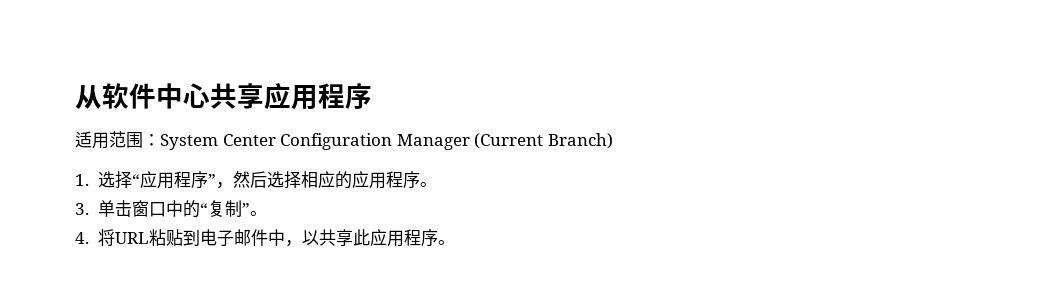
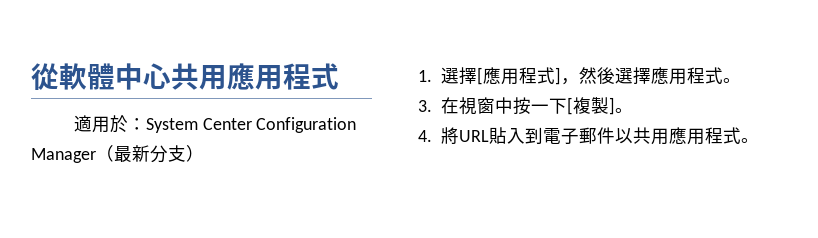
[75,83,372,110] [75,131,143,149] 从软件中心共享应用程序 // 适用范围 -> [31,63,339,90] [73,115,128,133] 從軟體中心共用應用程式 // 適用於
[474,133,613,149] [75,171,438,189] [75,200,268,218] [75,229,439,247] (Current Branch) // 1.选择“应用程序”，然后选择相应的应用程序。 // 3.单击窗口中的“复制”。 // 4.将URL粘贴到电子邮件中，以共享此应用程序 -> [96,145,204,163] [418,67,741,85] [418,97,633,115] [418,127,741,145] （最新分支） // 1.選擇[應用程式]，然後選擇應用程式。 // 3.在視窗中按一下[複製]。 // 4.將URL貼入到電子郵件以共用應用程式

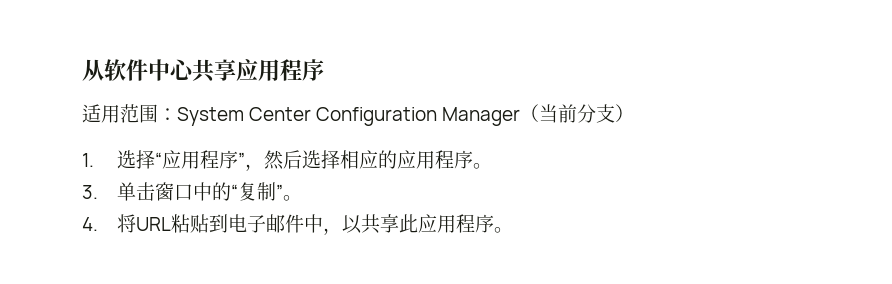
[31,63,339,90] [73,115,128,133] 從軟體中心共用應用程式 // 適用於 -> [82,59,324,83] [82,104,158,123] 从软件中心共享应用程序 // 适用范围
[114,145,150,162] 最新 -> [539,104,578,123] 当前
[440,67,741,85] [418,97,633,115] [418,127,741,145] 選擇[應用程式]，然後選擇應用程式。 // 3.在視窗中按一下[複製]。 // 4.將URL貼入到電子郵件以共用應用程式 -> [117,150,493,171] [82,182,303,201] [82,214,495,235] 选择“应用程序”，然后选择相应的应用程序。 // 3.单击窗口中的“复制”。 // 4.将URL粘贴到电子邮件中，以共享此应用程序

